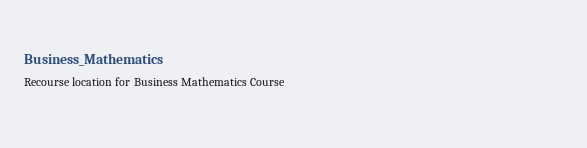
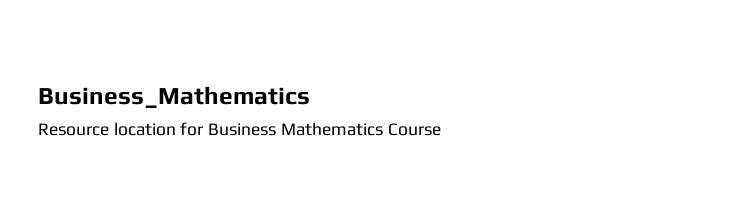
[24,78,70,86] Recourse -> [38,123,109,136] Resource

